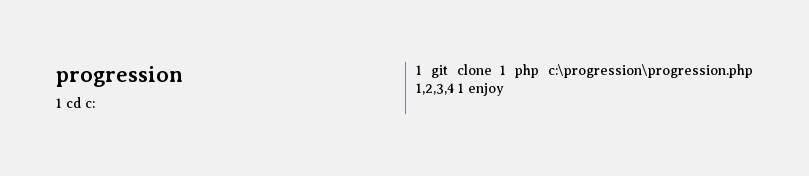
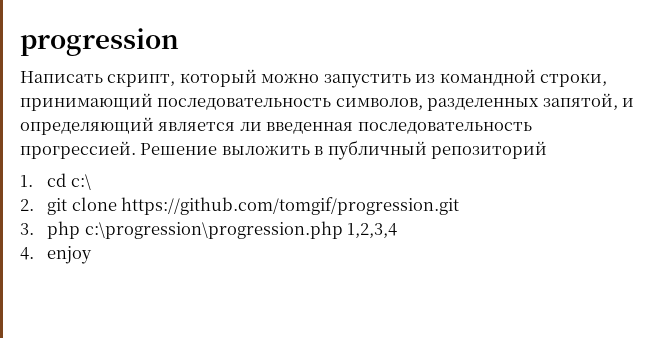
[56,97,95,108] [416,64,507,78] 1 cd c: // 1 git clone 1 -> [20,69,608,88] [20,93,635,111] [20,117,532,135] [20,140,548,160] [20,173,91,190] [20,197,460,215] [20,223,34,235] Написать скрипт, который можно запустить из командной строки, принимающий последовательность символов, разделенных запятой, и определяющий является ли введенная последовательность прогрессией. Решение выложить в публичный репозиторий // 1. cd c:\ // 2. git clone https://github.com/tomgif/progression.git // 3.
[458,83,464,93] 1 -> [20,247,34,260] // 4.

